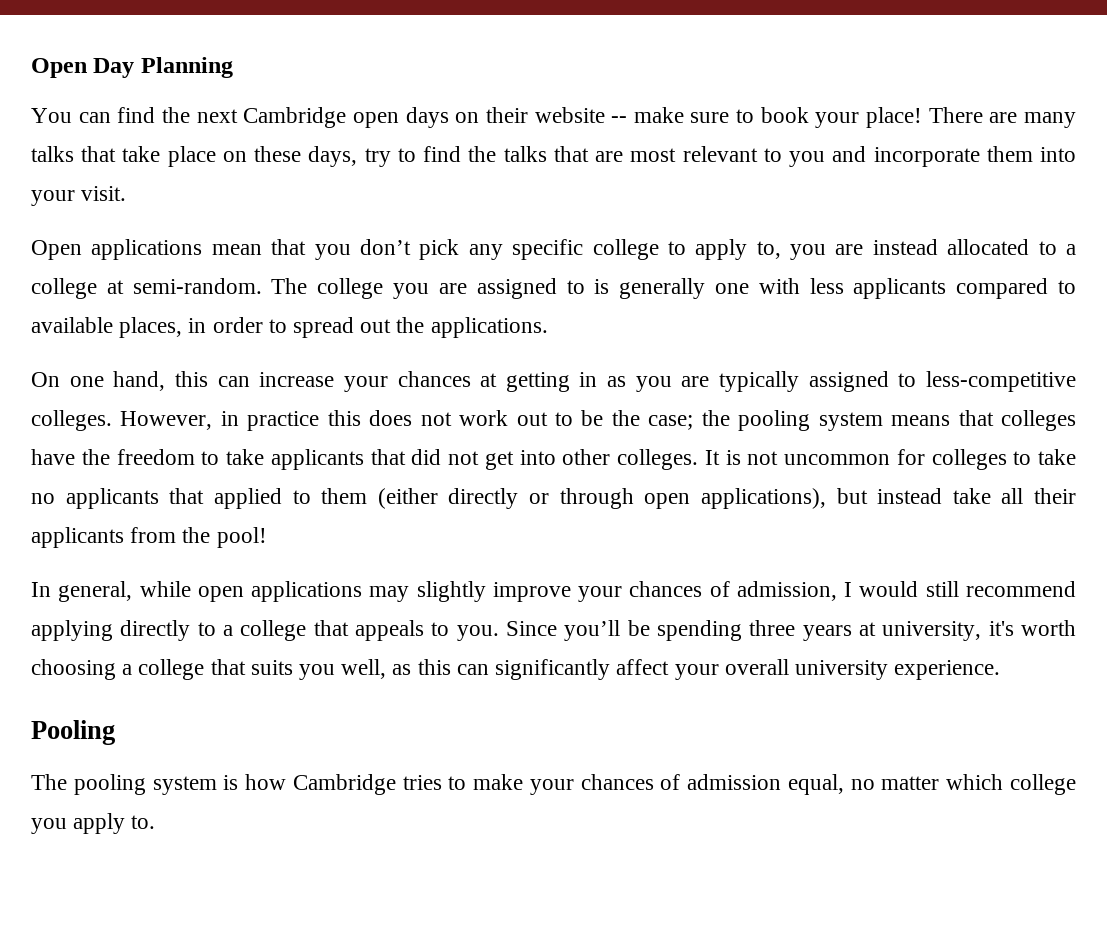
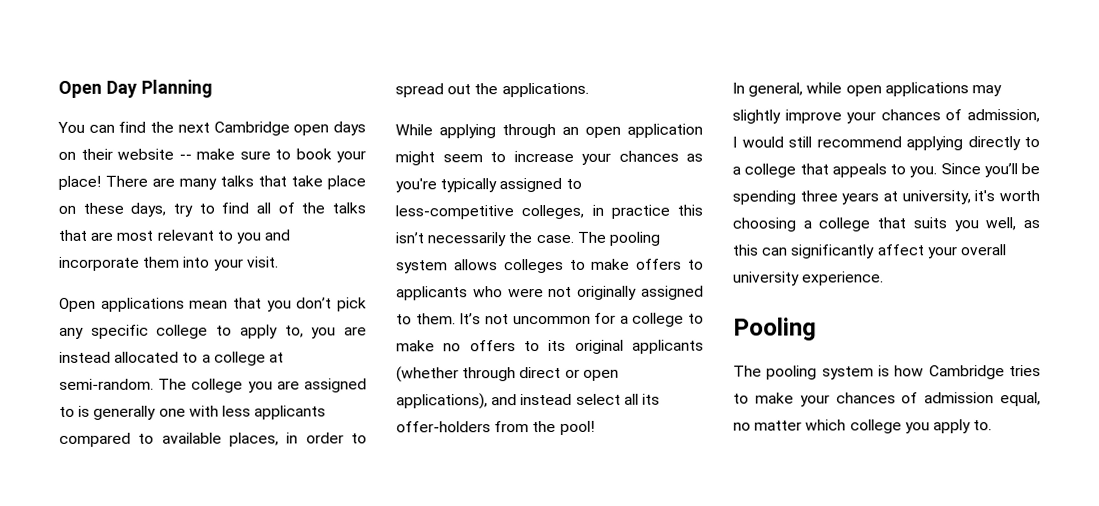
(462, 154) none -> [255,202,295,214] all of
[31,371,710,392] On one hand, this can increase your chances at getting in as you are -> [395,123,703,139] [395,150,703,166] [395,178,437,193] While applying through an open application might seem to increase your chances as you're
[31,410,213,431] colleges. However, -> [521,204,585,220] colleges,
[369,410,1077,431] [31,449,1076,470] [31,488,1076,509] [31,527,124,548] does not work out to be the case; the pooling system means that colleges have the freedom to take applicants that did not get into other colleges. It is not uncommon for colleges to take no applicants that applied to them (either directly or through open applications), but instead take all their applicants -> [395,231,660,247] [396,258,704,274] [396,285,704,301] [396,312,704,327] [396,339,704,354] [396,366,619,383] [396,393,660,410] [396,421,491,433] isn’t necessarily the case. The pooling system allows colleges to make offers to applicants who were not originally assigned to them. It’s not uncommon for a college to make no offers to its original applicants (whether through direct or open applications), and instead select all its offer-holders

